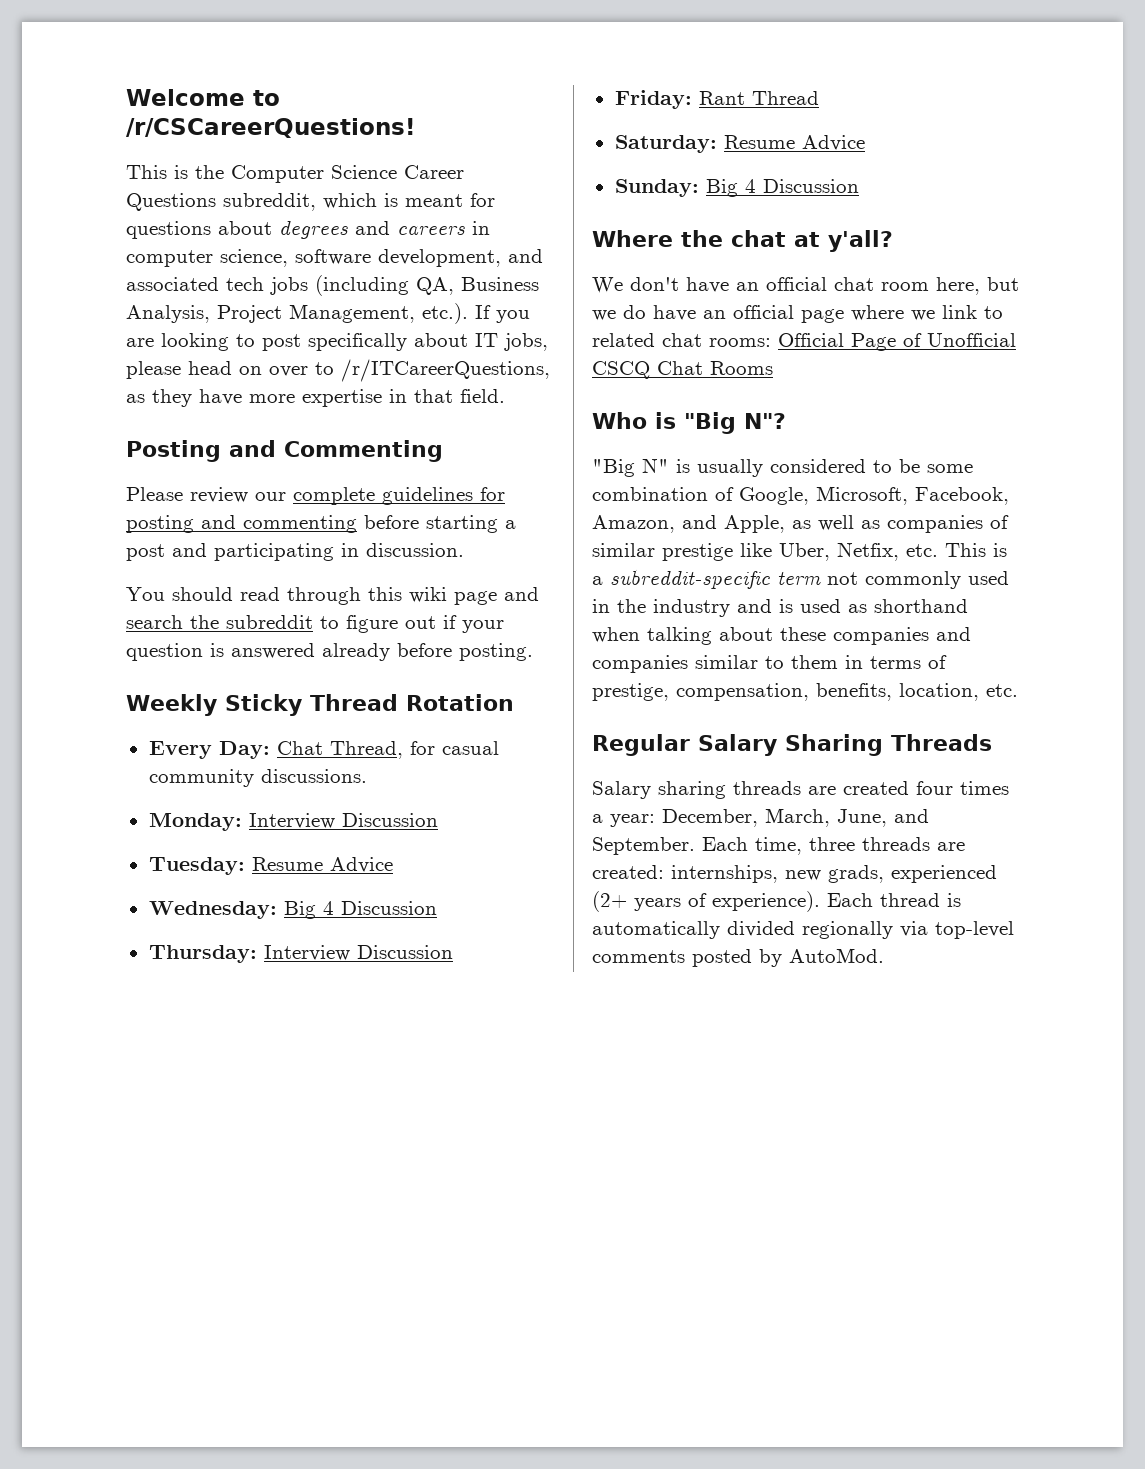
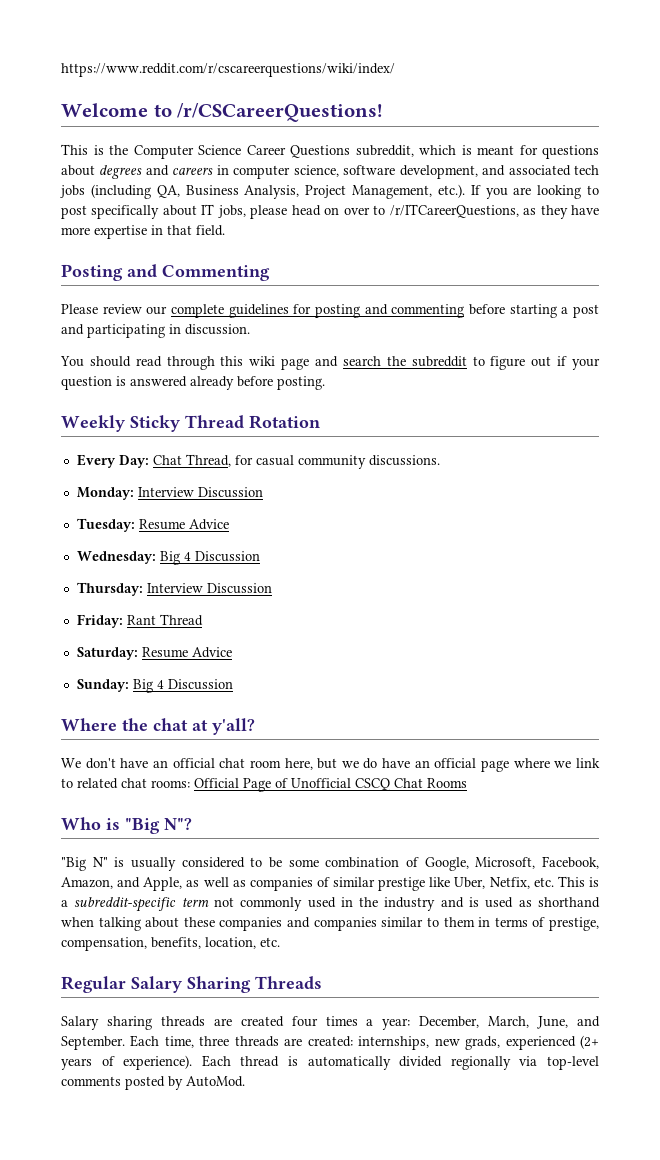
(126, 97) none -> [61,63,395,77] https://www.reddit.com/r/cscareerquestions/wiki/index/ //

